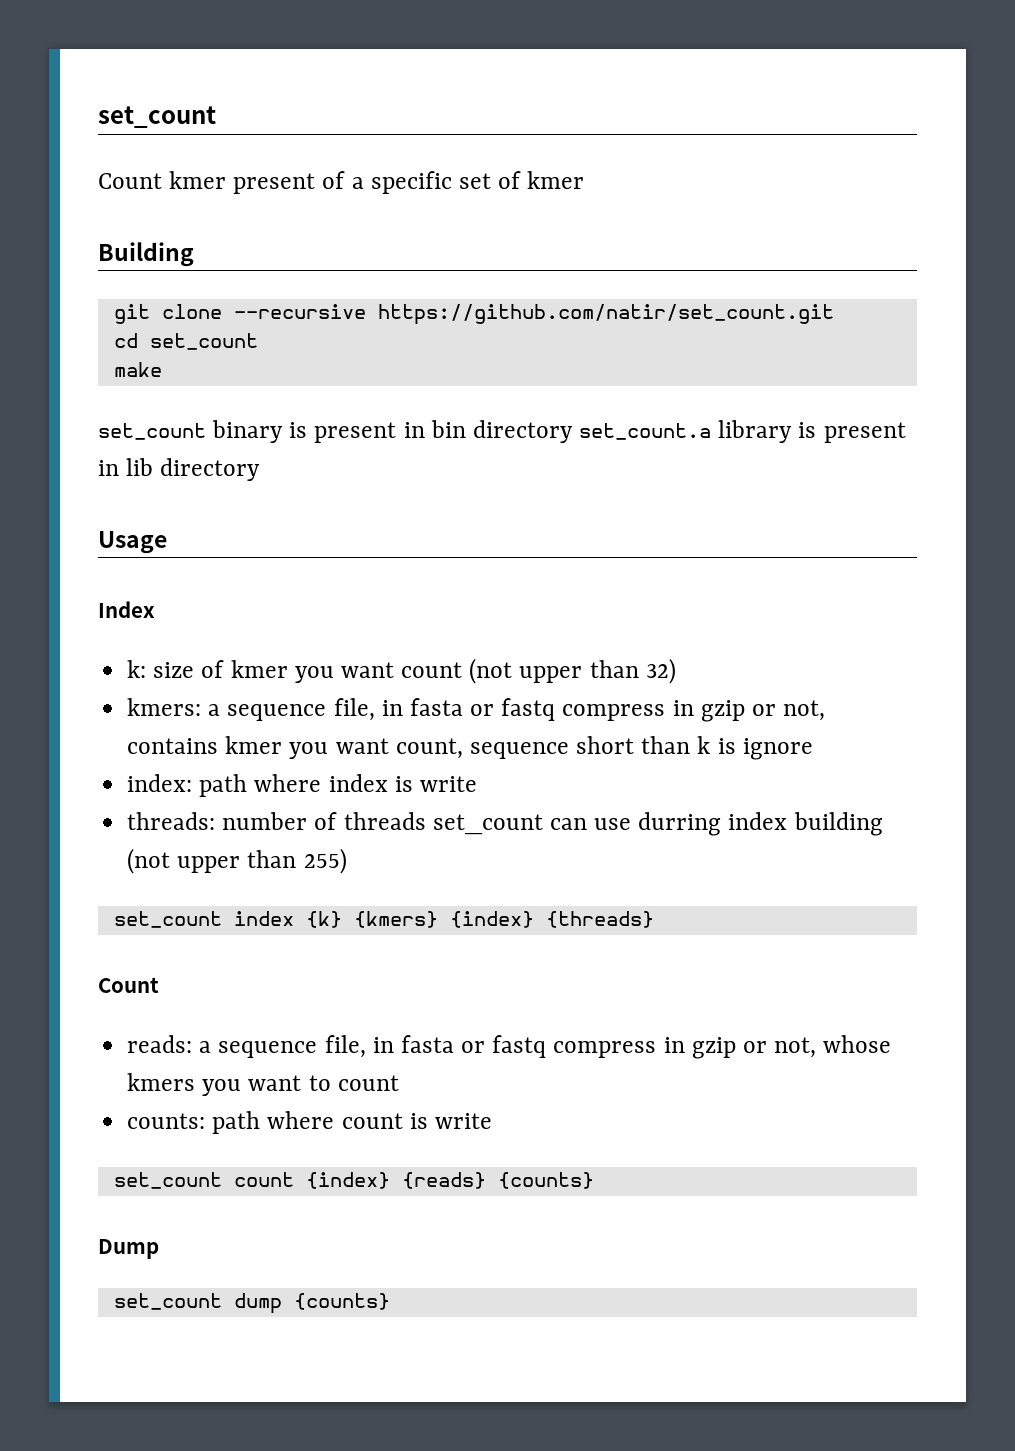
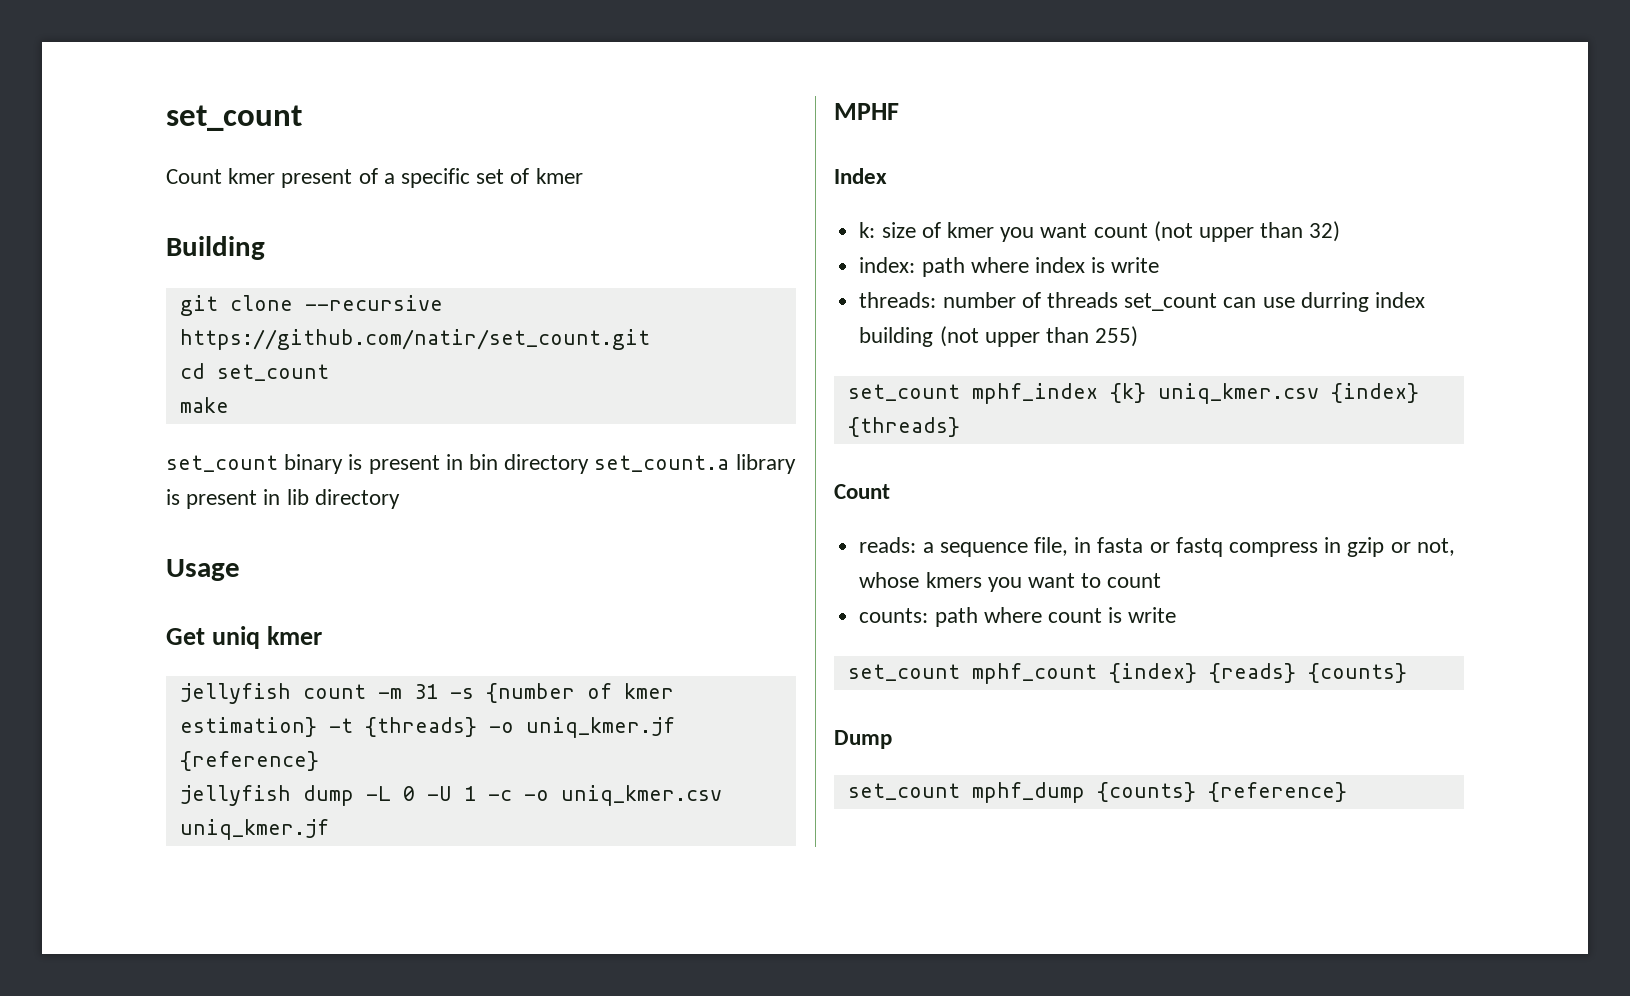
(167, 542) none -> [166,626,323,649] [179,683,674,704] [179,717,675,738] [179,751,319,771] [179,785,722,806] [179,819,329,840] [834,103,899,120] // Get uniq kmer // jellyfish count -m 31 -s {number of kmer estimation} -t {threads} -o uniq_kmer.jf {reference} // jellyfish dump -L 0 -U 1 -c -o uniq_kmer.csv uniq_kmer.jf // MPHF
[127,698,826,722] [127,736,813,760] // kmers: a sequence file, in fasta or fastq compress in gzip or not, contains kmer you want count, sequence short than k is ignore -> (1341, 231) none
[233,911,438,928] index {k} {kmers} -> [971,383,1319,404] mphf_index {k} uniq_kmer.csv
[233,1172,294,1187] count -> [971,663,1097,684] mphf_count
[233,1293,390,1314] dump {counts} -> [971,782,1347,803] mphf_dump {counts} {reference}

